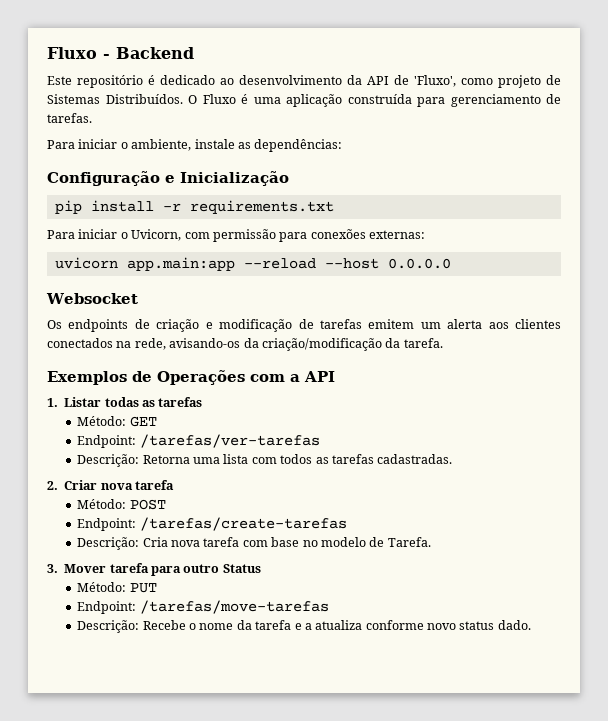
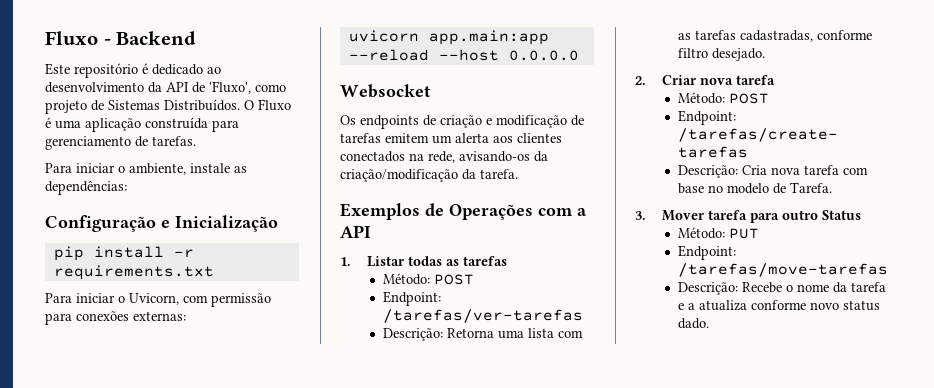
[129,416,157,427] GET -> [434,274,475,285] POST
[280,454,453,464] todos as tarefas cadastradas. -> [678,30,873,42] [678,48,766,61] as tarefas cadastradas, conforme filtro desejado.

